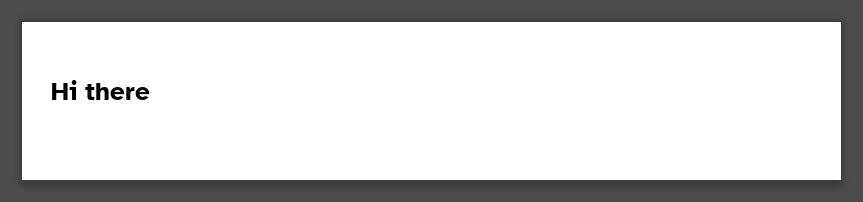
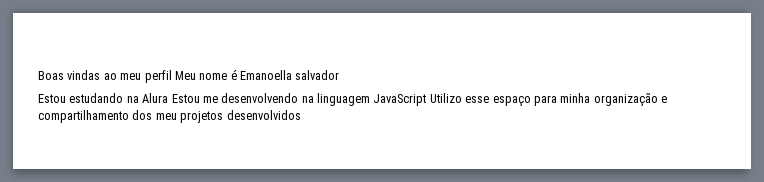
[51,80,150,100] Hi there -> [38,69,340,83] [38,93,667,106] [38,110,301,123] Boas vindas ao meu perfil Meu nome é Emanoella salvador // Estou estudando na Alura Estou me desenvolvendo na linguagem JavaScript Utilizo esse espaço para minha organização e compartilhamento dos meu projetos desenvolvidos

